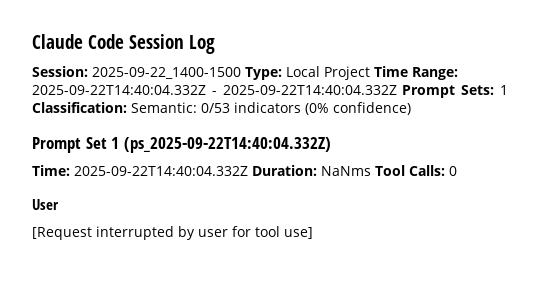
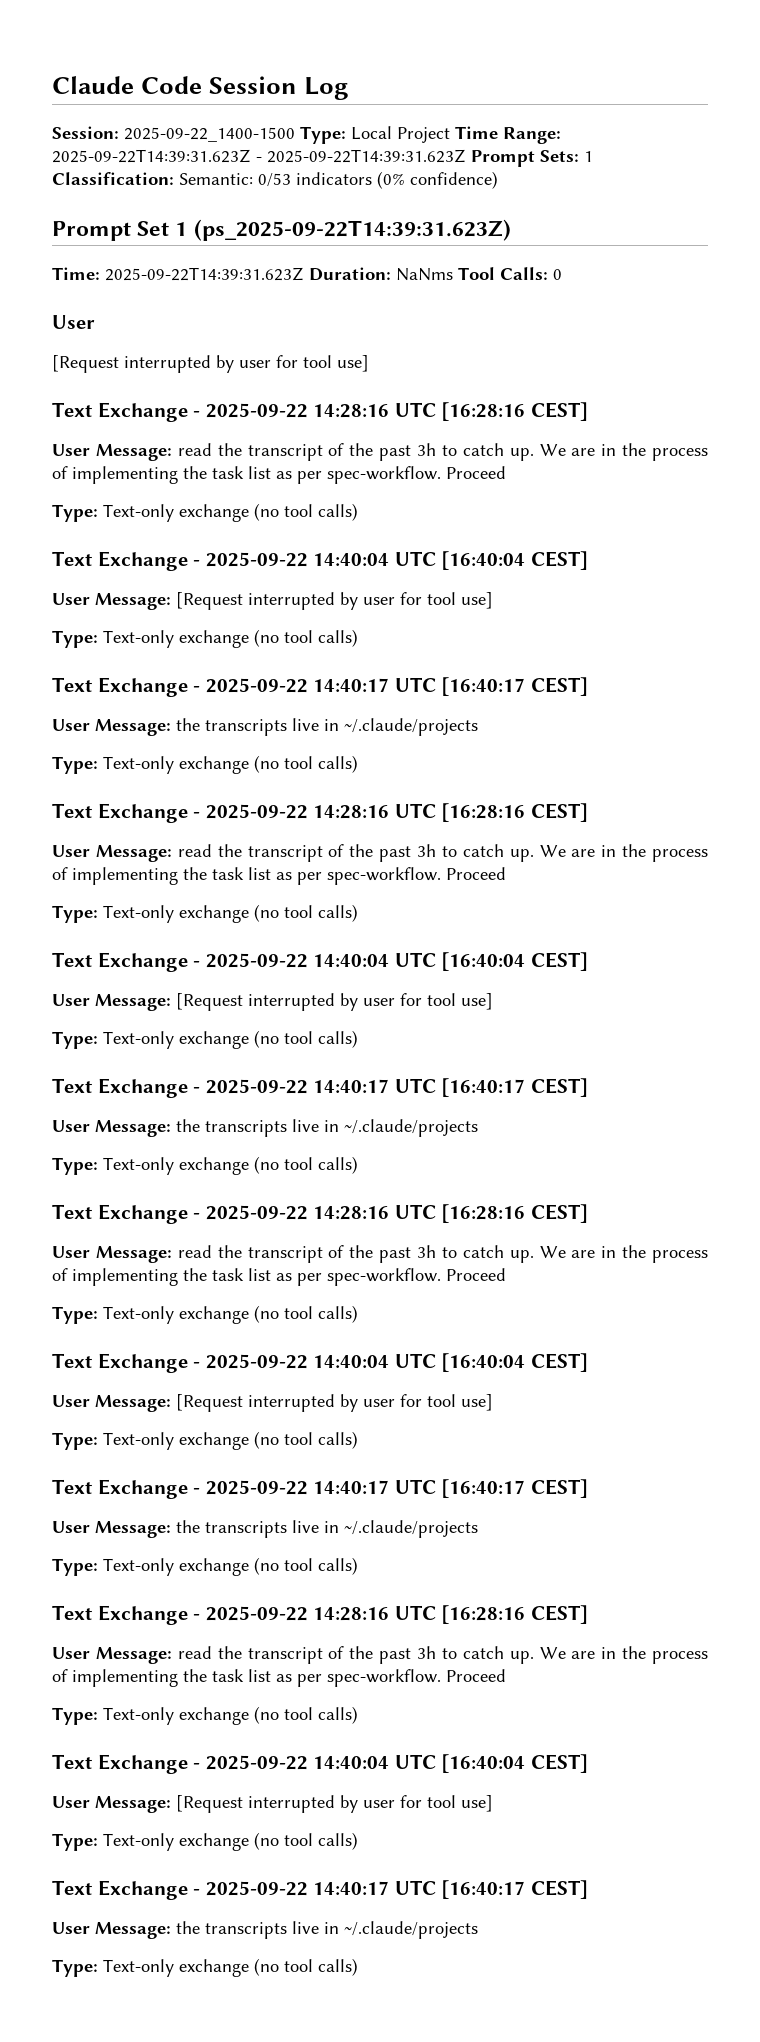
[32,85,397,95] 2025-09-22T14:40:04.332Z - 2025-09-22T14:40:04.332Z -> [52,149,466,163] 2025-09-22T14:39:31.623Z - 2025-09-22T14:39:31.623Z
[123,137,331,153] (ps_2025-09-22T14:40:04.332Z) -> [193,219,511,241] (ps_2025-09-22T14:39:31.623Z)
[74,166,248,176] 2025-09-22T14:40:04.332Z -> [105,267,304,281] 2025-09-22T14:39:31.623Z
(313, 233) none -> [52,402,588,422] [52,443,708,461] [52,466,506,484] [52,503,358,522] [52,551,588,571] [52,592,493,610] [52,629,358,648] [52,677,588,697] [52,718,478,736] [52,755,358,774] [52,803,588,823] [52,844,708,862] [52,867,506,885] [52,904,358,923] [52,952,588,972] [52,993,493,1011] [52,1030,358,1049] [52,1078,588,1098] [52,1119,478,1137] [52,1156,358,1175] [52,1204,588,1224] [52,1245,708,1263] [52,1268,506,1286] [52,1305,358,1324] [52,1353,588,1373] [52,1394,493,1412] [52,1431,358,1450] [52,1479,588,1499] [52,1520,478,1538] [52,1557,358,1576] [52,1605,588,1625] [52,1646,708,1664] [52,1669,506,1687] [52,1706,358,1725] [52,1754,588,1774] [52,1795,493,1813] [52,1832,358,1851] [52,1880,588,1900] [52,1921,478,1939] [52,1958,358,1977] // Text Exchange - 2025-09-22 14:28:16 UTC [16:28:16 CEST] // User Message: read the transcript of the past 3h to catch up. We are in the process of implementing the task list as per spec-workflow. Proceed // Type: Text-only exchange (no tool calls) // Text Exchange - 2025-09-22 14:40:04 UTC [16:40:04 CEST] // User Message: [Request interrupted by user for tool use] // Type: Text-only exchange (no tool calls) // Text Exchange - 2025-09-22 14:40:17 UTC [16:40:17 CEST] // User Message: the transcripts live in ~/.claude/projects // Type: Text-only exchange (no tool calls) // Text Exchange - 2025-09-22 14:28:16 UTC [16:28:16 CEST] // User Message: read the transcript of the past 3h to catch up. We are in the process of implementing the task list as per spec-workflow. Proceed // Type: Text-only exchange (no tool calls) // Text Exchange - 2025-09-22 14:40:04 UTC [16:40:04 CEST] // User Message: [Request interrupted by user for tool use] // Type: Text-only exchange (no tool calls) // Text Exchange - 2025-09-22 14:40:17 UTC [16:40:17 CEST] // User Message: the transcripts live in ~/.claude/projects // Type: Text-only exchange (no tool calls) // Text Exchange - 2025-09-22 14:28:16 UTC [16:28:16 CEST] // User Message: read the transcript of the past 3h to catch up. We are in the process of implementing the task list as per spec-workflow. Proceed // Type: Text-only exchange (no tool calls) // Text Exchange - 2025-09-22 14:40:04 UTC [16:40:04 CEST] // User Message: [Request interrupted by user for tool use] // Type: Text-only exchange (no tool calls) // Text Exchange - 2025-09-22 14:40:17 UTC [16:40:17 CEST] // User Message: the transcripts live in ~/.claude/projects // Type: Text-only exchange (no tool calls) // Text Exchange - 2025-09-22 14:28:16 UTC [16:28:16 CEST] // User Message: read the transcript of the past 3h to catch up. We are in the process of implementing the task list as per spec-workflow. Proceed // Type: Text-only exchange (no tool calls) // Text Exchange - 2025-09-22 14:40:04 UTC [16:40:04 CEST] // User Message: [Request interrupted by user for tool use] // Type: Text-only exchange (no tool calls) // Text Exchange - 2025-09-22 14:40:17 UTC [16:40:17 CEST] // User Message: the transcripts live in ~/.claude/projects // Type: Text-only exchange (no tool calls)

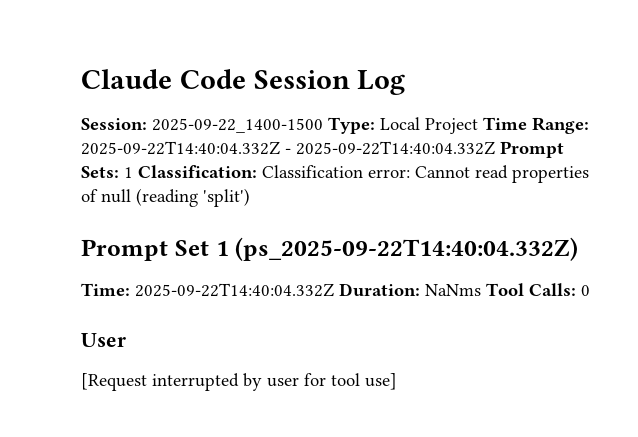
[52,149,466,163] 2025-09-22T14:39:31.623Z - 2025-09-22T14:39:31.623Z -> [81,141,495,155] 2025-09-22T14:40:04.332Z - 2025-09-22T14:40:04.332Z
[179,171,498,189] Semantic: 0/53 indicators (0% confidence) -> [262,165,589,183] [81,188,250,207] Classification error: Cannot read properties of null (reading 'split')
[193,219,511,241] (ps_2025-09-22T14:39:31.623Z) -> [235,237,579,261] (ps_2025-09-22T14:40:04.332Z)
[105,267,304,281] 2025-09-22T14:39:31.623Z -> [135,283,334,297] 2025-09-22T14:40:04.332Z
[52,402,588,422] [52,443,708,461] [52,466,506,484] [52,503,358,522] [52,551,588,571] [52,592,493,610] [52,629,358,648] [52,677,588,697] [52,718,478,736] [52,755,358,774] [52,803,588,823] [52,844,708,862] [52,867,506,885] [52,904,358,923] [52,952,588,972] [52,993,493,1011] [52,1030,358,1049] [52,1078,588,1098] [52,1119,478,1137] [52,1156,358,1175] [52,1204,588,1224] [52,1245,708,1263] [52,1268,506,1286] [52,1305,358,1324] [52,1353,588,1373] [52,1394,493,1412] [52,1431,358,1450] [52,1479,588,1499] [52,1520,478,1538] [52,1557,358,1576] [52,1605,588,1625] [52,1646,708,1664] [52,1669,506,1687] [52,1706,358,1725] [52,1754,588,1774] [52,1795,493,1813] [52,1832,358,1851] [52,1880,588,1900] [52,1921,478,1939] [52,1958,358,1977] // Text Exchange - 2025-09-22 14:28:16 UTC [16:28:16 CEST] // User Message: read the transcript of the past 3h to catch up. We are in the process of implementing the task list as per spec-workflow. Proceed // Type: Text-only exchange (no tool calls) // Text Exchange - 2025-09-22 14:40:04 UTC [16:40:04 CEST] // User Message: [Request interrupted by user for tool use] // Type: Text-only exchange (no tool calls) // Text Exchange - 2025-09-22 14:40:17 UTC [16:40:17 CEST] // User Message: the transcripts live in ~/.claude/projects // Type: Text-only exchange (no tool calls) // Text Exchange - 2025-09-22 14:28:16 UTC [16:28:16 CEST] // User Message: read the transcript of the past 3h to catch up. We are in the process of implementing the task list as per spec-workflow. Proceed // Type: Text-only exchange (no tool calls) // Text Exchange - 2025-09-22 14:40:04 UTC [16:40:04 CEST] // User Message: [Request interrupted by user for tool use] // Type: Text-only exchange (no tool calls) // Text Exchange - 2025-09-22 14:40:17 UTC [16:40:17 CEST] // User Message: the transcripts live in ~/.claude/projects // Type: Text-only exchange (no tool calls) // Text Exchange - 2025-09-22 14:28:16 UTC [16:28:16 CEST] // User Message: read the transcript of the past 3h to catch up. We are in the process of implementing the task list as per spec-workflow. Proceed // Type: Text-only exchange (no tool calls) // Text Exchange - 2025-09-22 14:40:04 UTC [16:40:04 CEST] // User Message: [Request interrupted by user for tool use] // Type: Text-only exchange (no tool calls) // Text Exchange - 2025-09-22 14:40:17 UTC [16:40:17 CEST] // User Message: the transcripts live in ~/.claude/projects // Type: Text-only exchange (no tool calls) // Text Exchange - 2025-09-22 14:28:16 UTC [16:28:16 CEST] // User Message: read the transcript of the past 3h to catch up. We are in the process of implementing the task list as per spec-workflow. Proceed // Type: Text-only exchange (no tool calls) // Text Exchange - 2025-09-22 14:40:04 UTC [16:40:04 CEST] // User Message: [Request interrupted by user for tool use] // Type: Text-only exchange (no tool calls) // Text Exchange - 2025-09-22 14:40:17 UTC [16:40:17 CEST] // User Message: the transcripts live in ~/.claude/projects // Type: Text-only exchange (no tool calls) -> (397, 381) none

